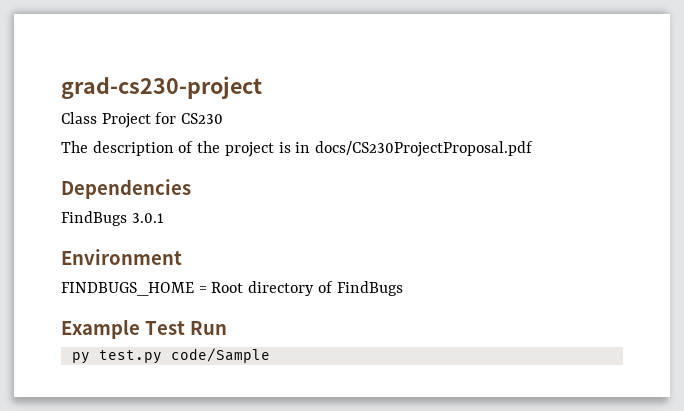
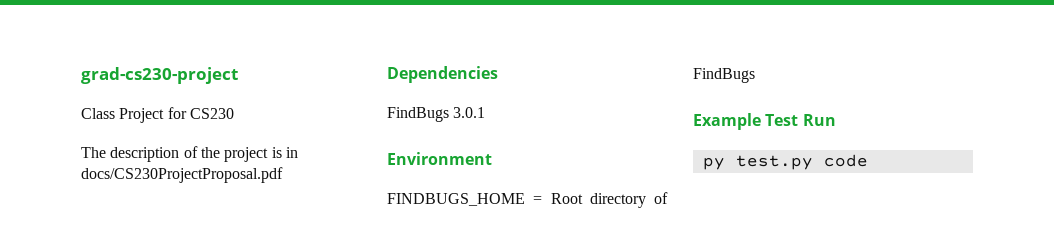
[170,348,270,363] code/Sample -> [823,154,868,167] code

